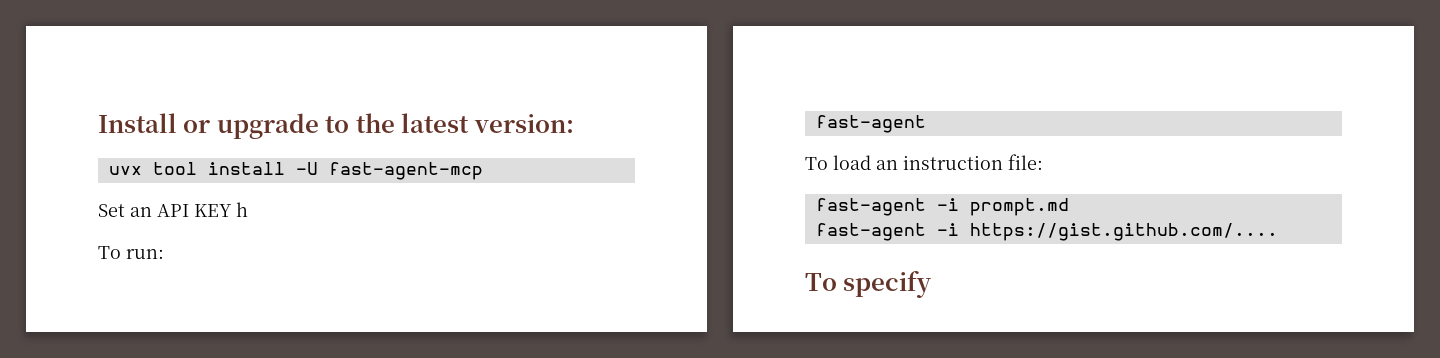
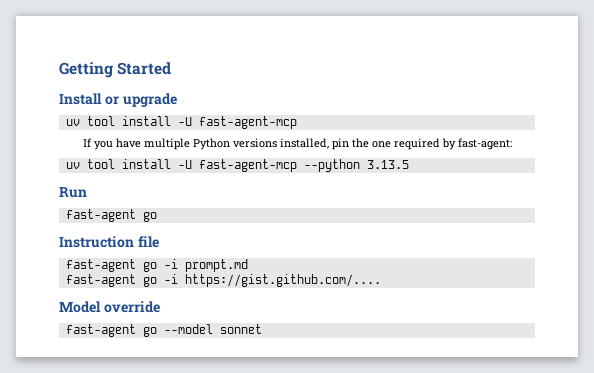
(98, 123) none -> [59,62,172,78] Getting Started //
[325,113,574,133] [108,166,142,175] to the latest version: // uvx -> [65,119,80,126] // uv
[98,202,248,217] [98,246,164,259] [815,115,926,133] [805,154,1043,170] [815,198,926,216] Set an API KEY h // To run: // fast-agent // To load an instruction file: // fast-agent -> [83,138,513,150] [65,159,409,172] [59,187,87,198] [65,209,157,222] [59,236,159,248] [65,259,157,272] If you have multiple Python versions installed, pin the one required by fast-agent: // uv tool install -U fast-agent-mcp --python 3.13.5 // Run // fast-agent go // Instruction file // fast-agent go
(926, 232) none -> [142,277,157,287] go
[805,270,932,298] To specify -> [59,301,160,313] [65,324,262,337] Model override // fast-agent go --model sonnet

